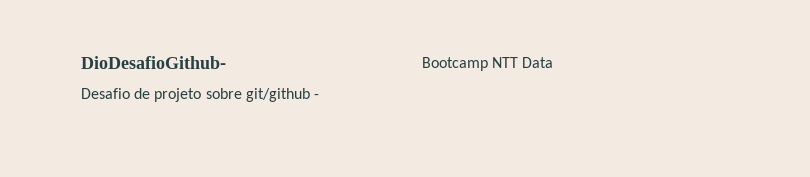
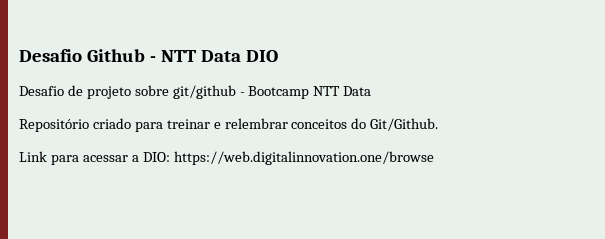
[81,56,226,69] DioDesafioGithub- -> [19,49,278,62] Desafio Github - NTT Data DIO
(554, 62) none -> [19,118,439,132] [19,151,434,165] // Repositório criado para treinar e relembrar conceitos do Git/Github. // Link para acessar a DIO: https://web.digitalinnovation.one/browse

